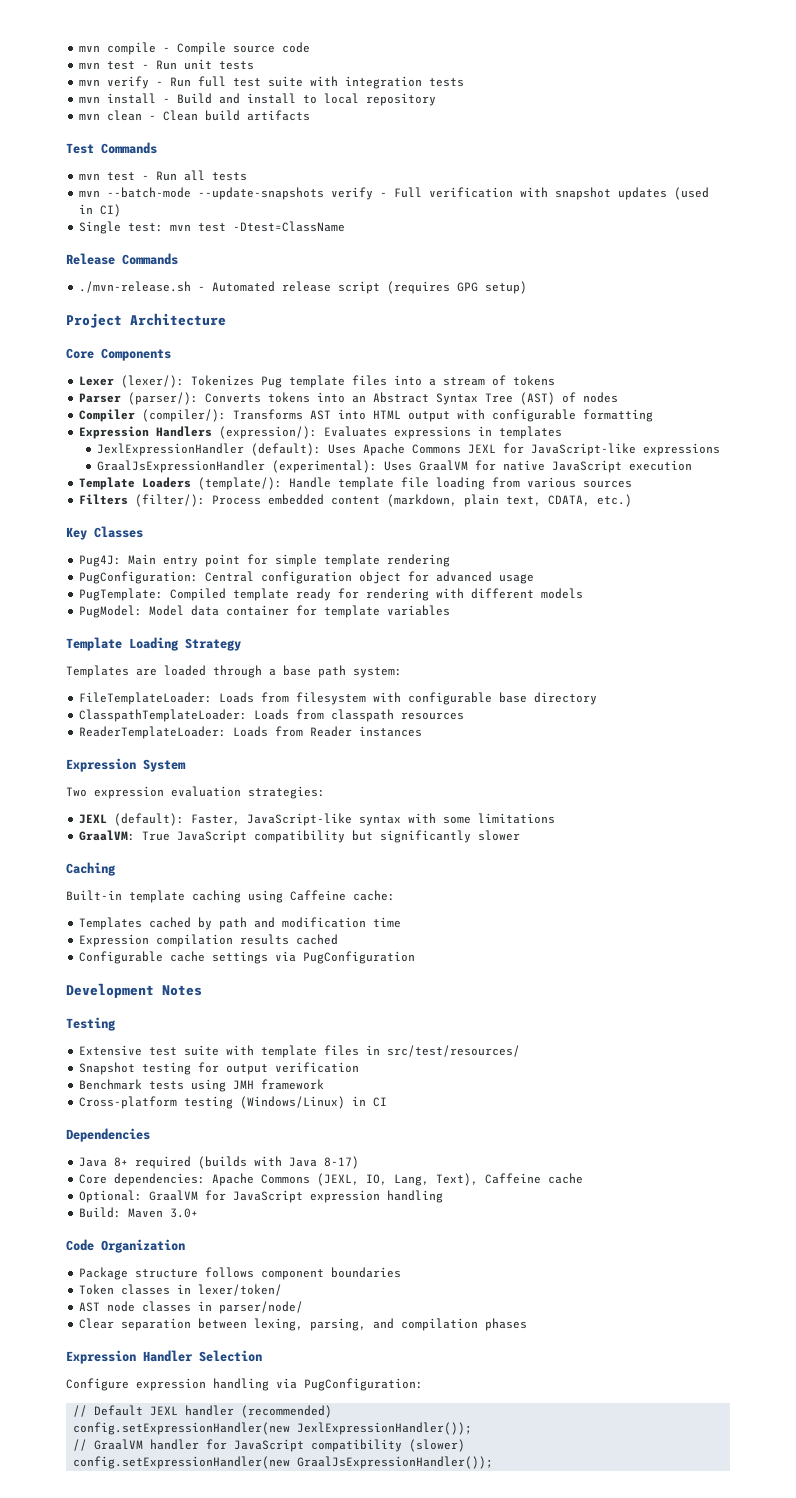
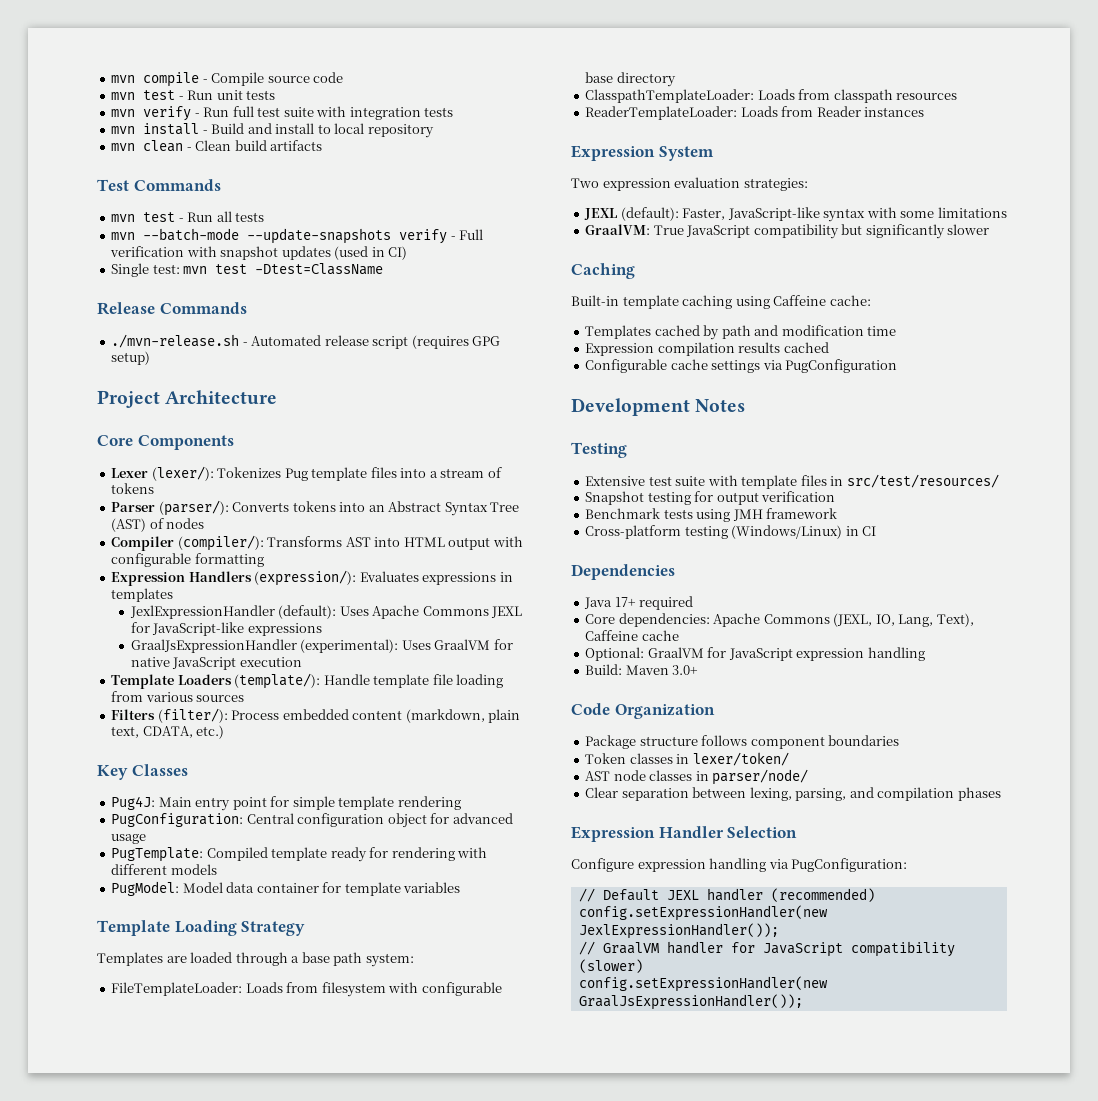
[114,1157,129,1167] 8+ -> [614,597,636,607] 17+
[198,1156,360,1169] (builds with Java 8-17) -> (694, 603) none

